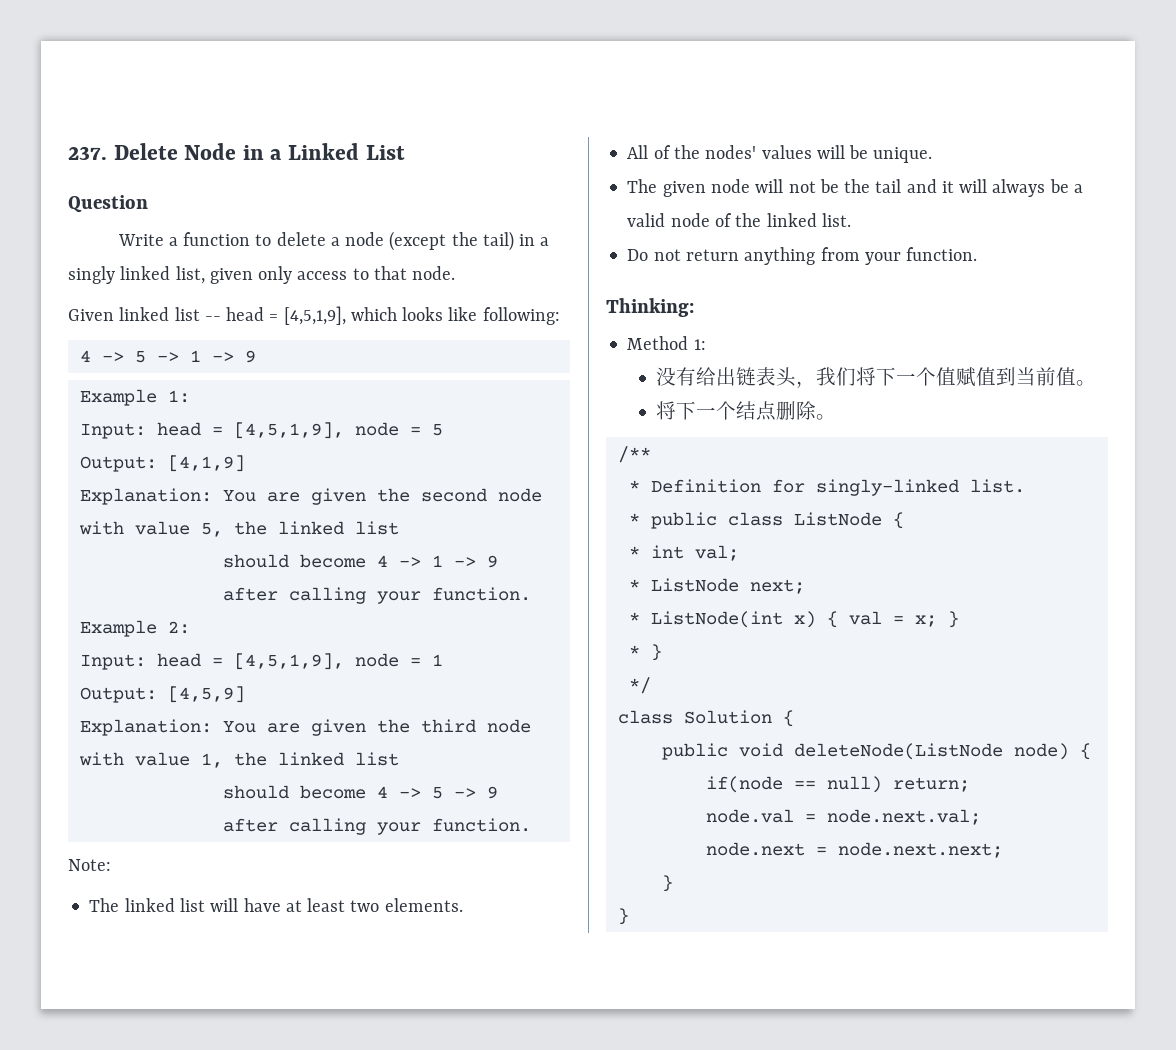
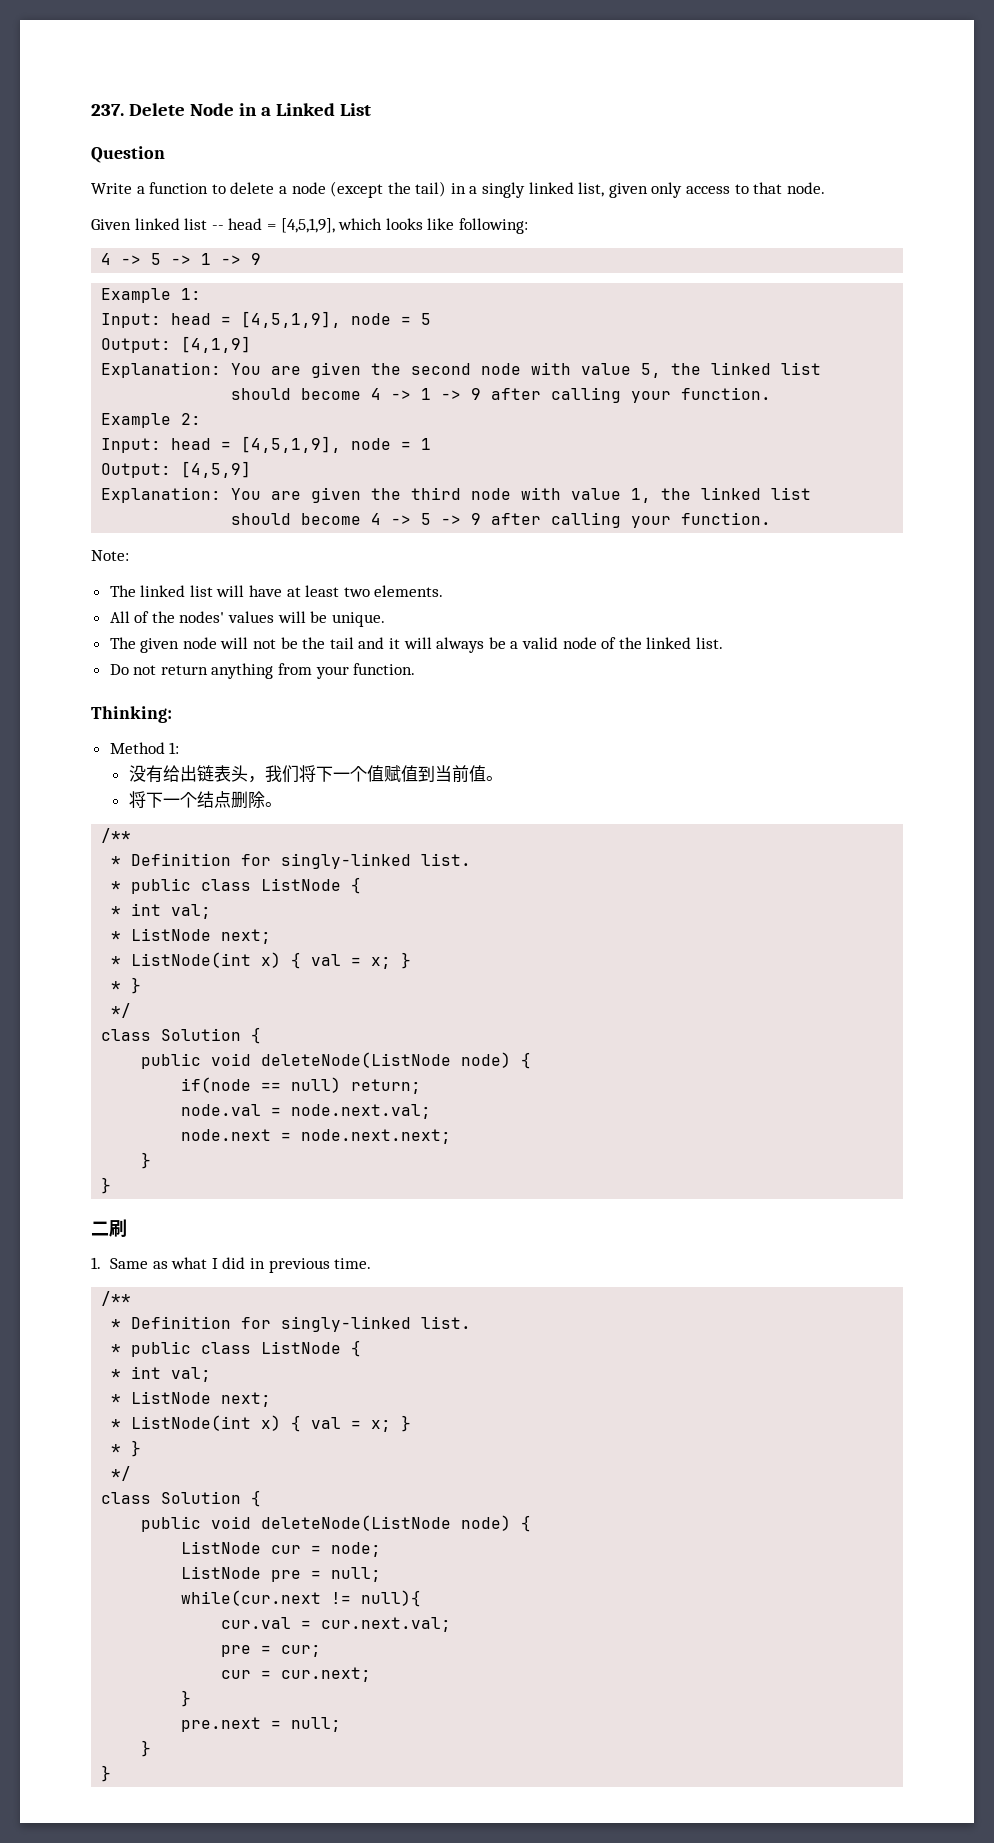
(629, 916) none -> [91,1219,127,1237] [91,1257,372,1273] [101,1291,132,1306] [111,1316,472,1332] [111,1340,362,1357] [111,1366,212,1382] [111,1391,272,1407] [111,1415,412,1432] [111,1440,142,1457] [111,1466,132,1481] [101,1490,262,1507] [141,1515,532,1532] [181,1541,382,1557] [181,1566,382,1582] [181,1590,422,1607] [221,1617,452,1632] [221,1645,322,1657] [221,1667,372,1682] [181,1690,192,1707] [181,1717,342,1732] [141,1740,152,1757] [101,1765,112,1782] // 二刷 // 1. Same as what I did in previous time. // /** // * Definition for singly-linked list. // * public class ListNode { // * int val; // * ListNode next; // * ListNode(int x) { val = x; } // * } // */ // class Solution { // public void deleteNode(ListNode node) { // ListNode cur = node; // ListNode pre = null; // while(cur.next != null){ // cur.val = cur.next.val; // pre = cur; // cur = cur.next; // } // pre.next = null; // } // }

